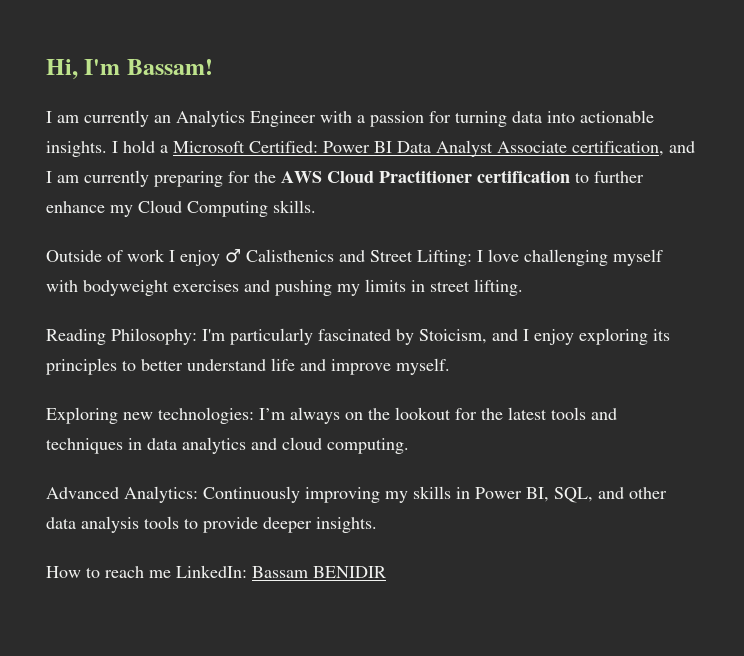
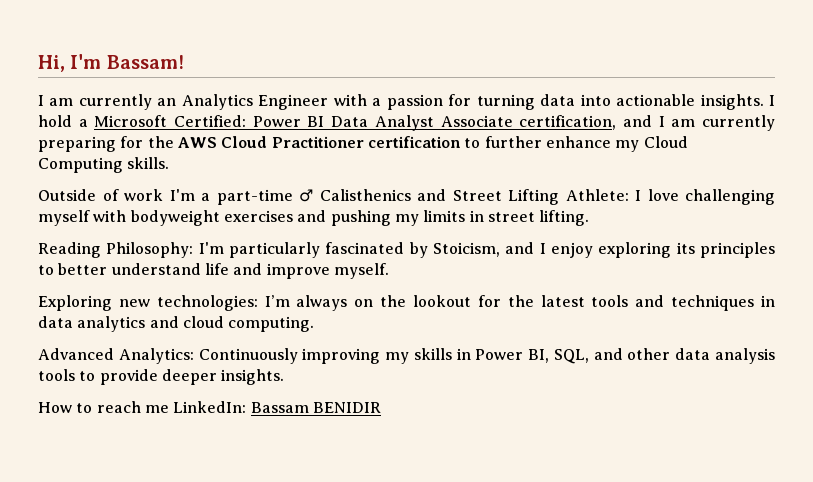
[169,250,220,266] I enjoy -> [169,189,293,205] I'm a part-time
[417,250,472,266] Lifting: -> [508,189,629,205] Lifting Athlete:

